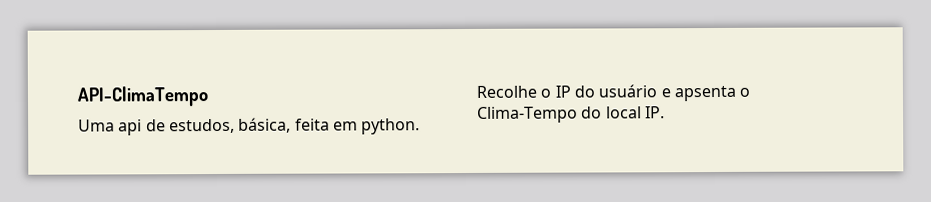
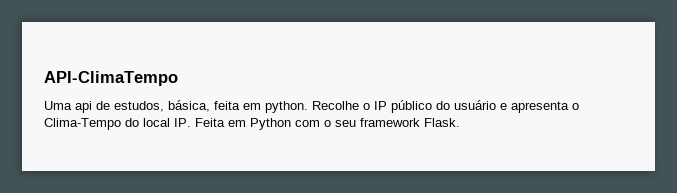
(571, 91) none -> [391,100,432,113] público
[673,85,737,102] apsenta -> [511,101,569,113] apresenta
(665, 112) none -> [195,118,460,130] Feita em Python com o seu framework Flask.

